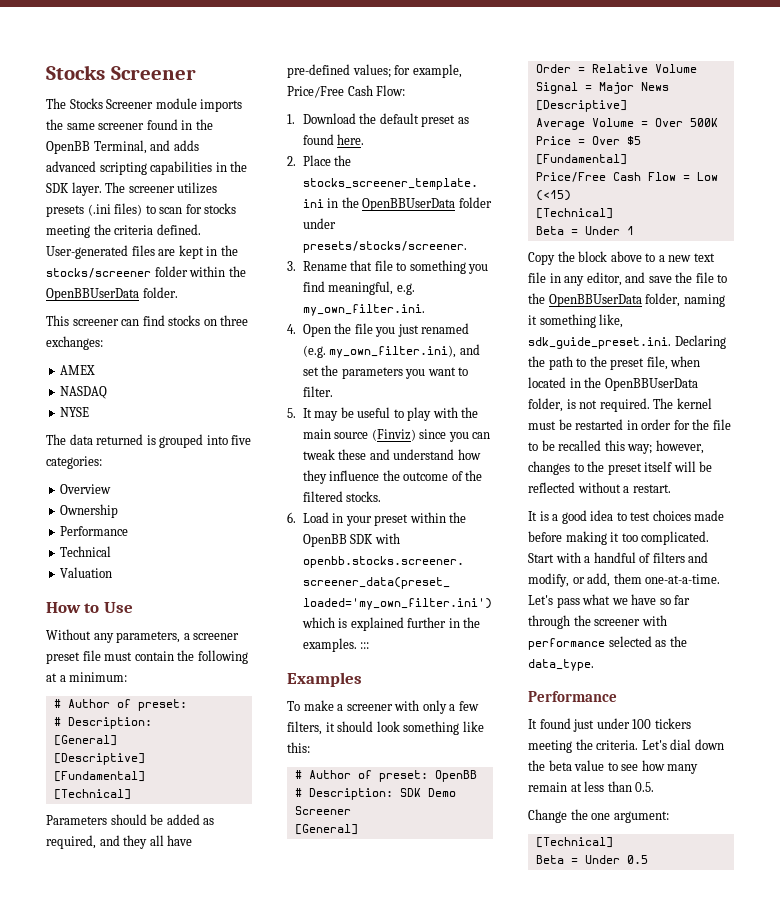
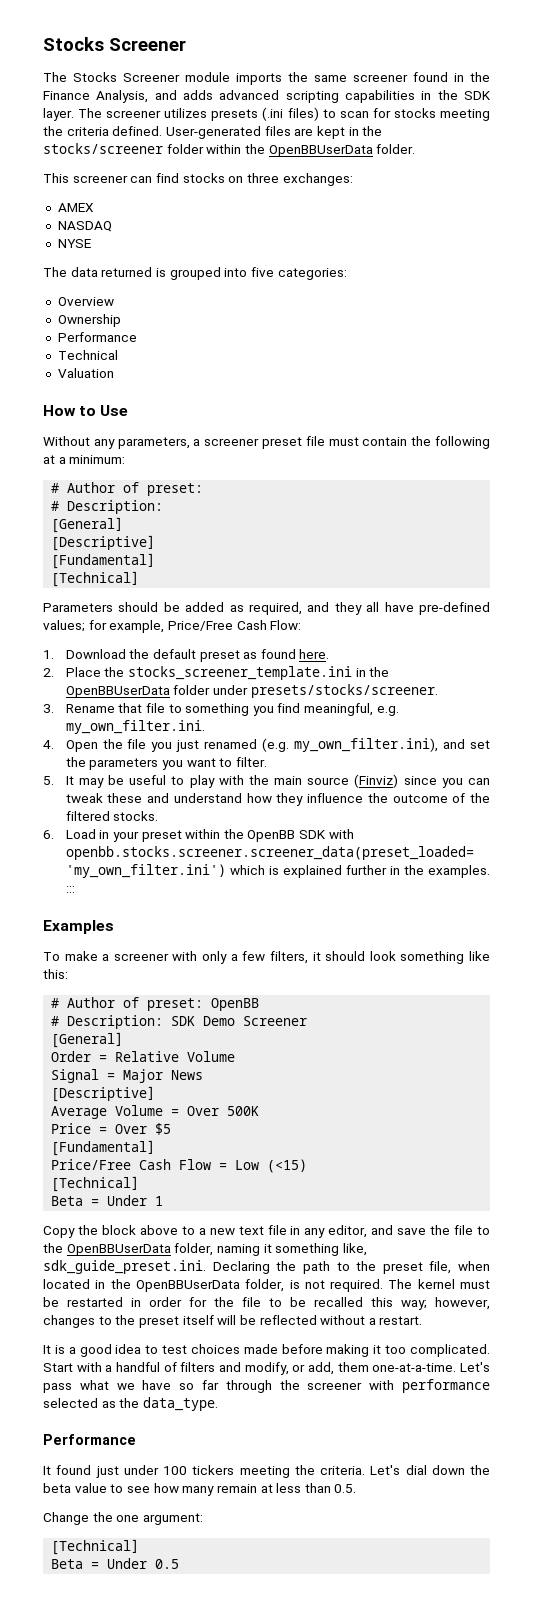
[46,140,147,154] OpenBB Terminal, -> [43,90,149,103] Finance Analysis,

